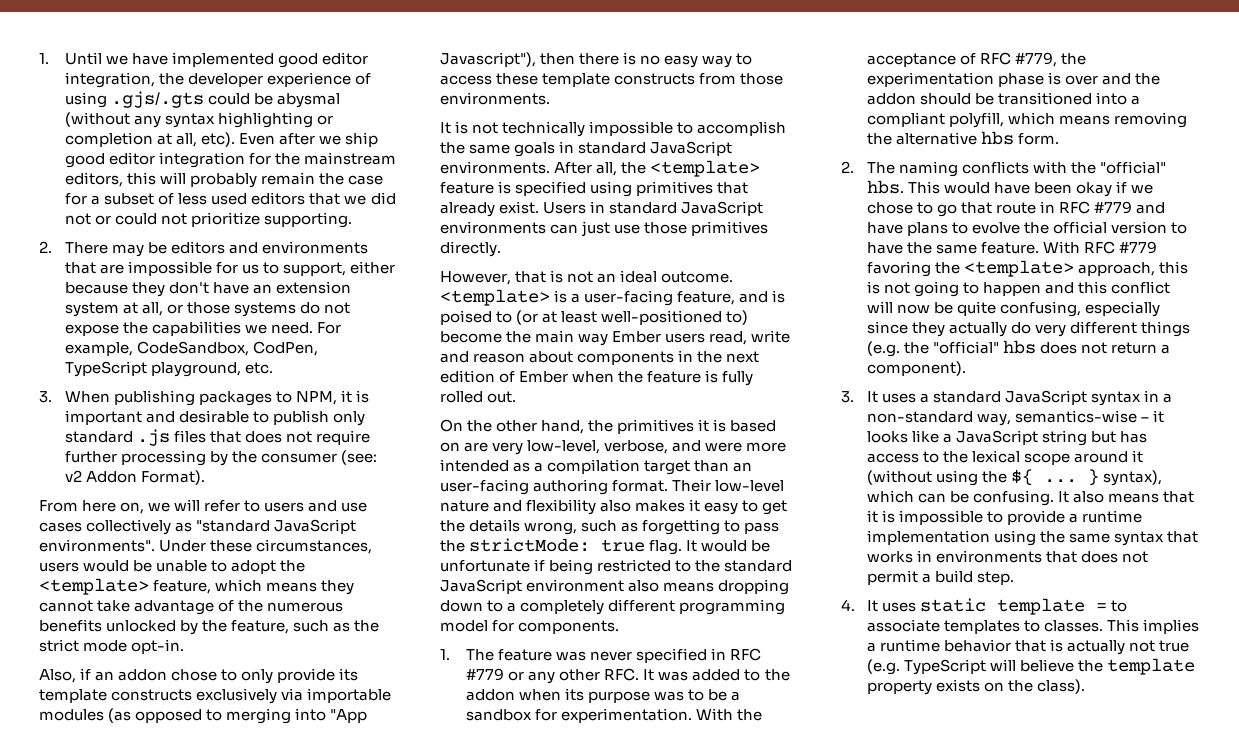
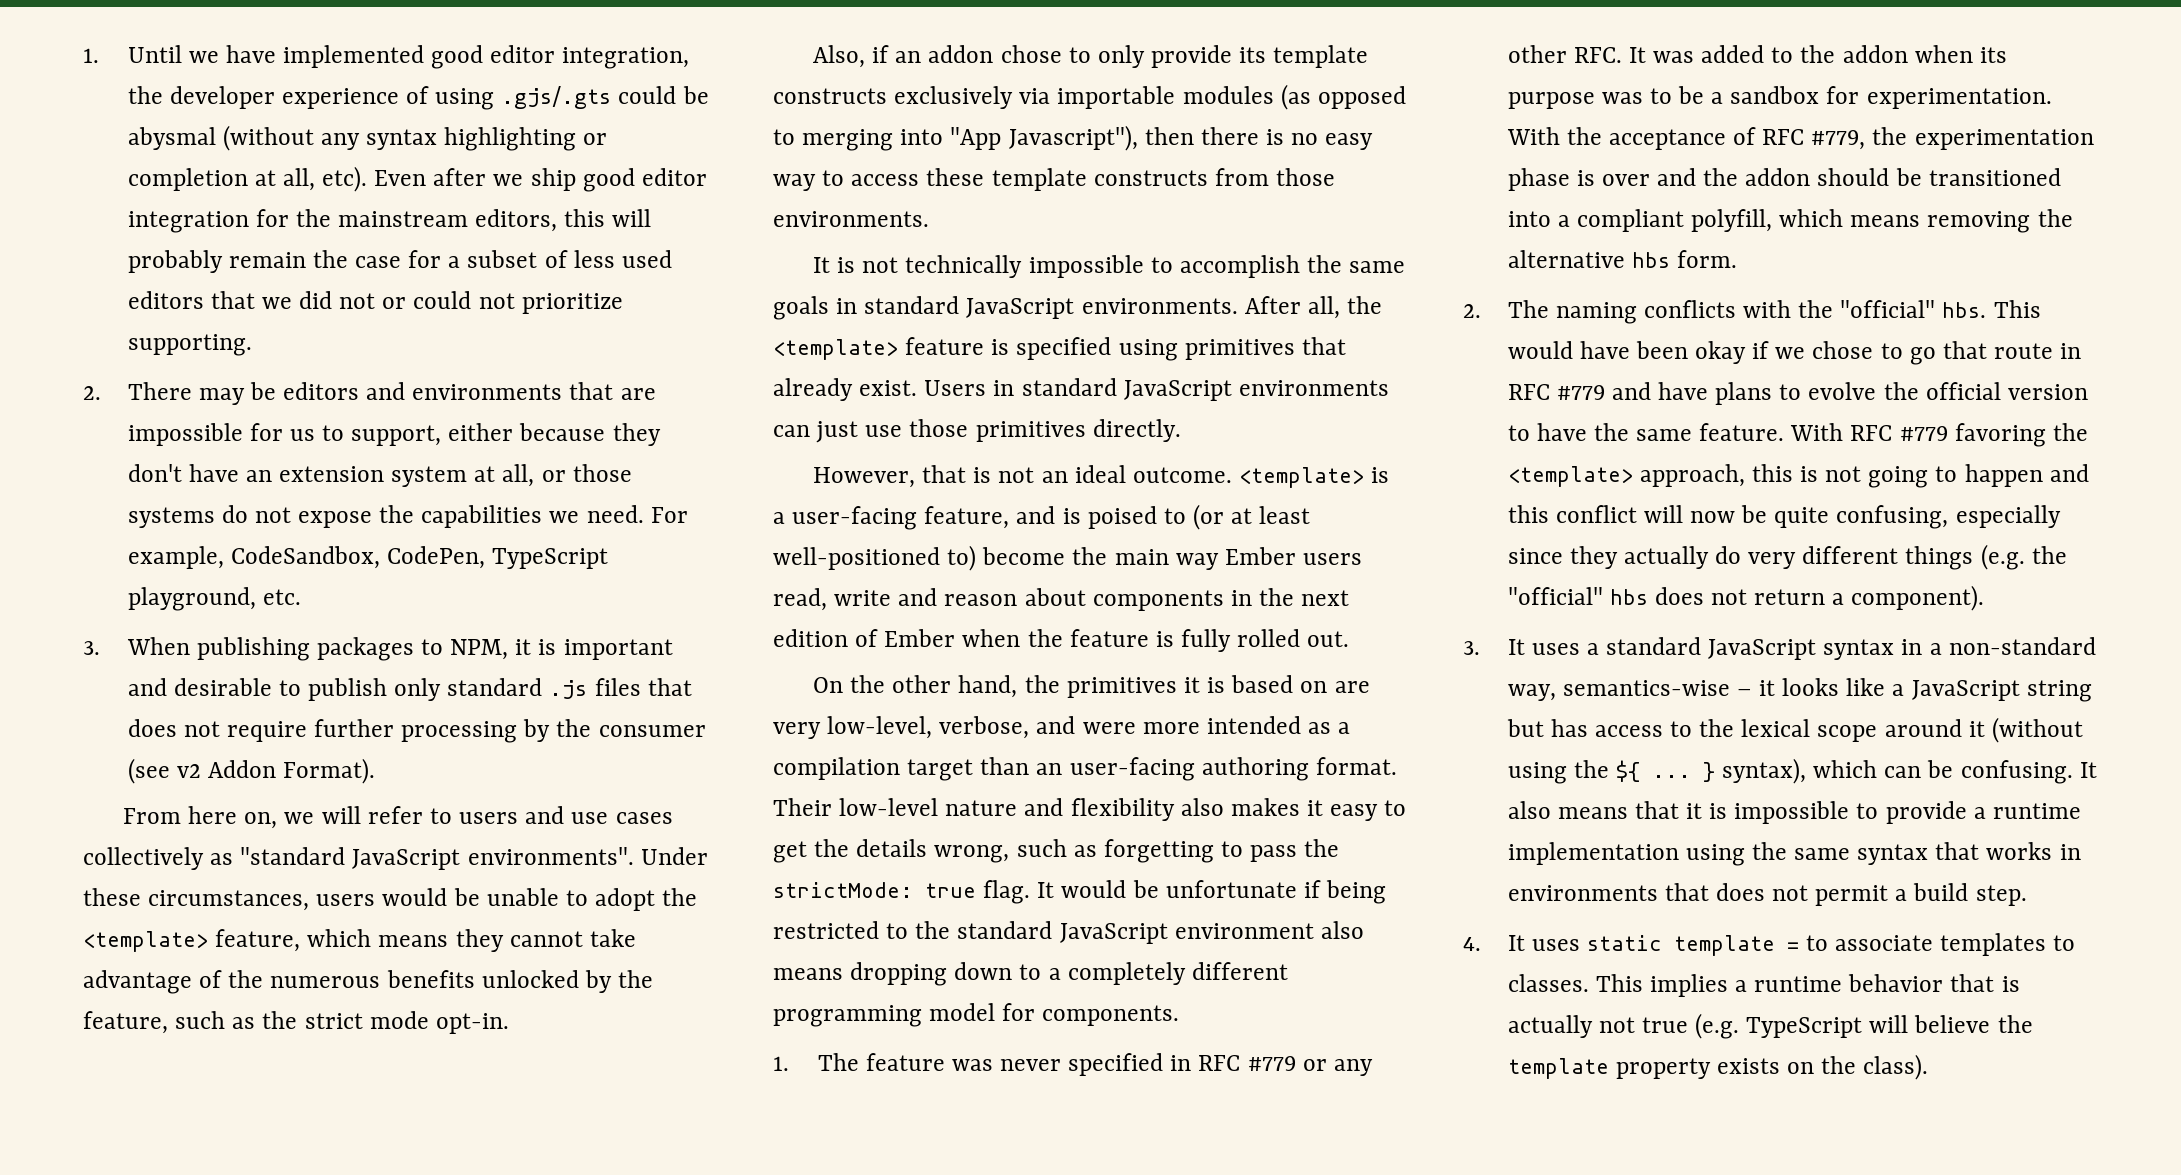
[253,341,319,356] CodPen, -> [386,546,485,569] CodePen,
[341,450,378,465] (see: -> [127,758,170,784] (see

